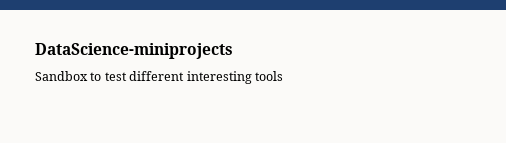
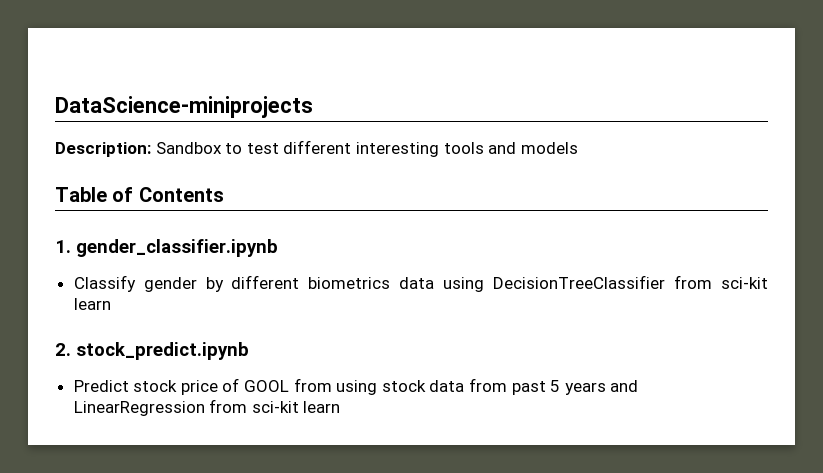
(233, 51) none -> [55,142,151,157] Description:
(283, 76) none -> [488,142,578,154] [55,187,224,202] [55,239,278,257] [73,275,768,292] [73,298,111,310] [55,342,249,360] [73,378,639,395] [73,399,341,416] and models // Table of Contents // 1. gender_classifier.ipynb // Classify gender by different biometrics data using DecisionTreeClassifier from sci-kit learn // 2. stock_predict.ipynb // Predict stock price of GOOL from using stock data from past 5 years and LinearRegression from sci-kit learn

